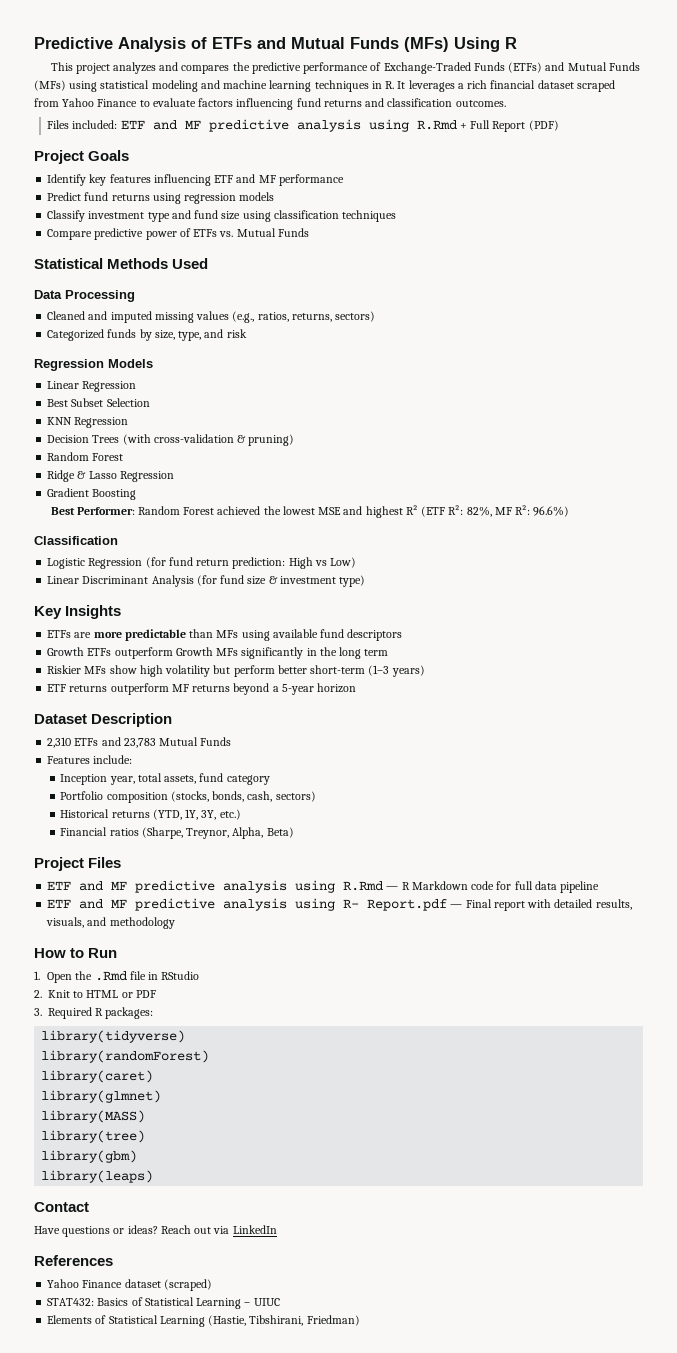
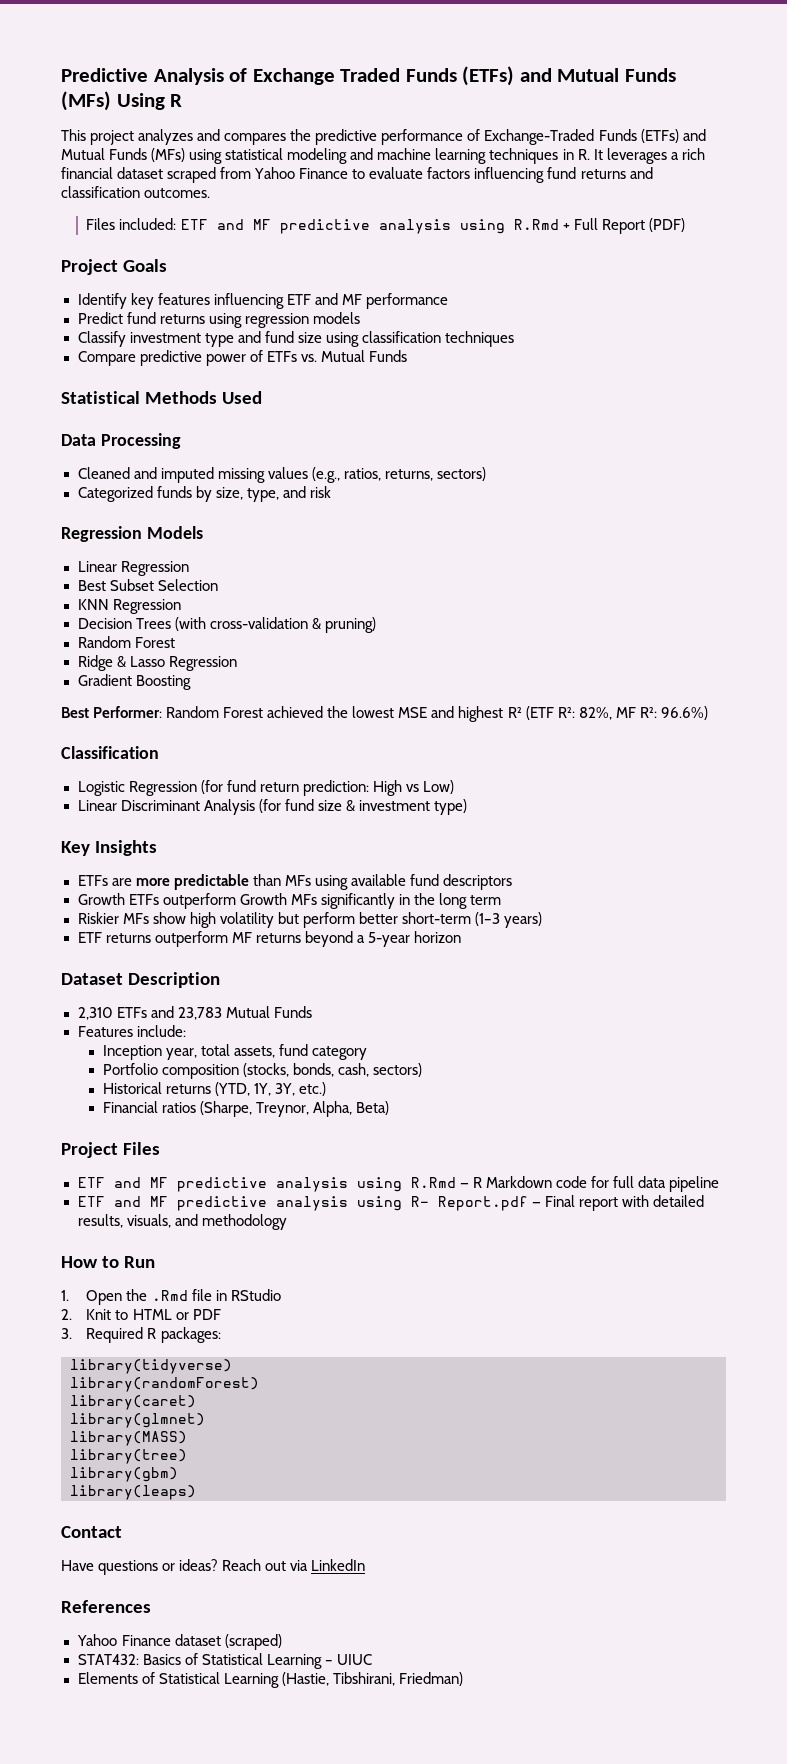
[212,37,252,49] ETFs -> [252,66,515,86] Exchange Traded Funds (ETFs)

